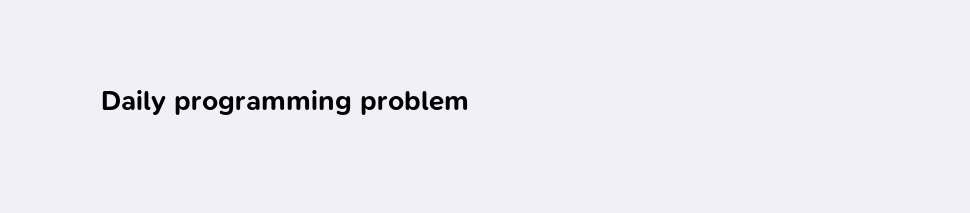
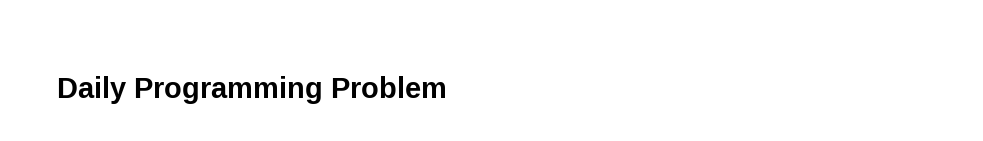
[174,90,469,115] programming problem -> [134,76,447,104] Programming Problem

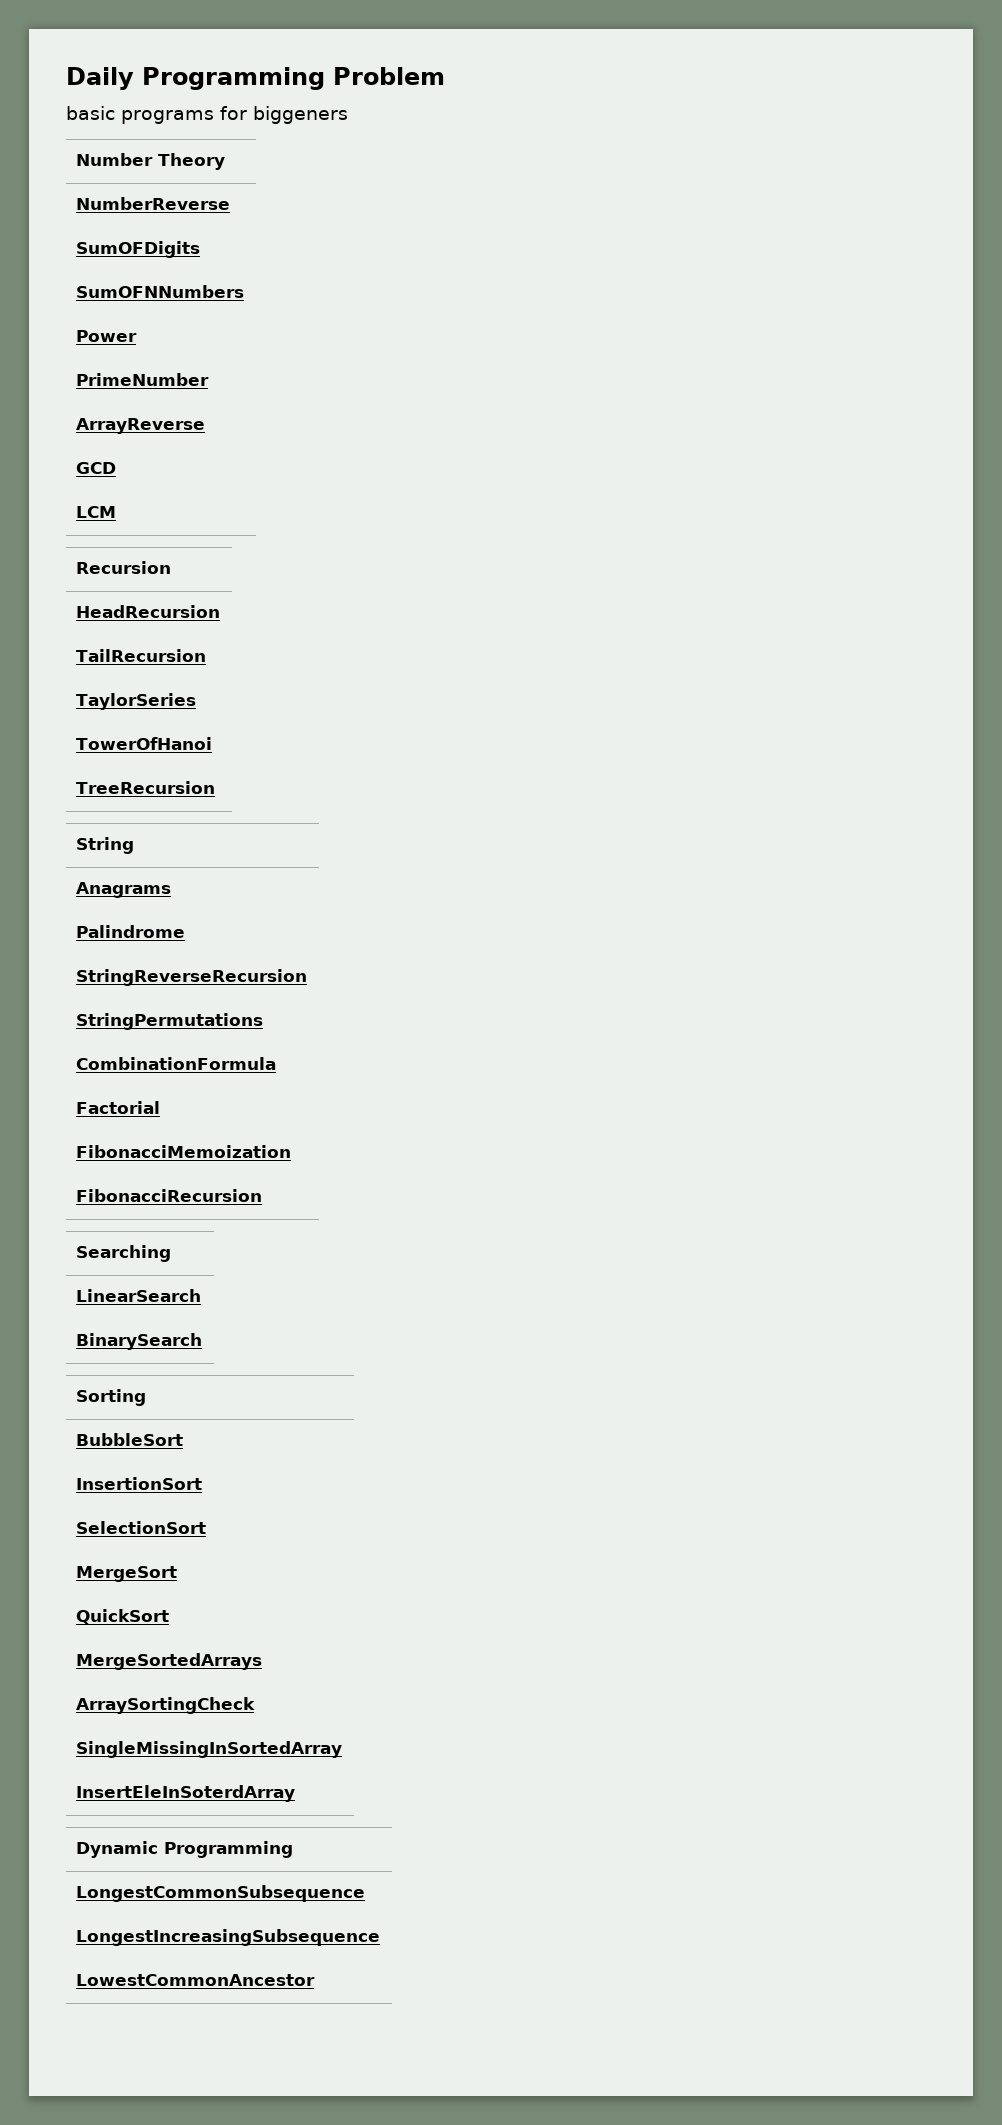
(447, 87) none -> [66,106,348,124] [76,153,226,170] [76,197,231,210] [76,241,201,258] [76,285,245,298] [76,330,138,342] [76,373,210,386] [76,418,206,434] [76,462,117,474] [76,506,117,518] [76,561,172,574] [76,605,221,618] [76,649,207,662] [76,693,197,710] [76,737,213,750] [76,781,216,794] [76,837,135,854] [76,882,172,898] [76,925,186,938] [76,969,308,986] [76,1013,264,1030] [76,1057,277,1070] [76,1101,161,1114] [76,1145,292,1158] [76,1189,263,1202] [76,1245,172,1262] [76,1289,202,1302] [76,1333,203,1350] [76,1389,147,1406] [76,1433,184,1446] [76,1477,203,1490] [76,1521,207,1534] [76,1566,178,1582] [76,1609,170,1624] [76,1653,263,1670] [76,1697,256,1714] [76,1741,343,1758] [76,1785,296,1802] [76,1841,294,1858] [76,1885,366,1902] [76,1929,381,1946] [76,1974,316,1986] // basic programs for biggeners // Number Theory // NumberReverse // SumOFDigits // SumOFNNumbers // Power // PrimeNumber // ArrayReverse // GCD // LCM // Recursion // HeadRecursion // TailRecursion // TaylorSeries // TowerOfHanoi // TreeRecursion // String // Anagrams // Palindrome // StringReverseRecursion // StringPermutations // CombinationFormula // Factorial // FibonacciMemoization // FibonacciRecursion // Searching // LinearSearch // BinarySearch // Sorting // BubbleSort // InsertionSort // SelectionSort // MergeSort // QuickSort // MergeSortedArrays // ArraySortingCheck // SingleMissingInSortedArray // InsertEleInSoterdArray // Dynamic Programming // LongestCommonSubsequence // LongestIncreasingSubsequence // LowestCommonAncestor

